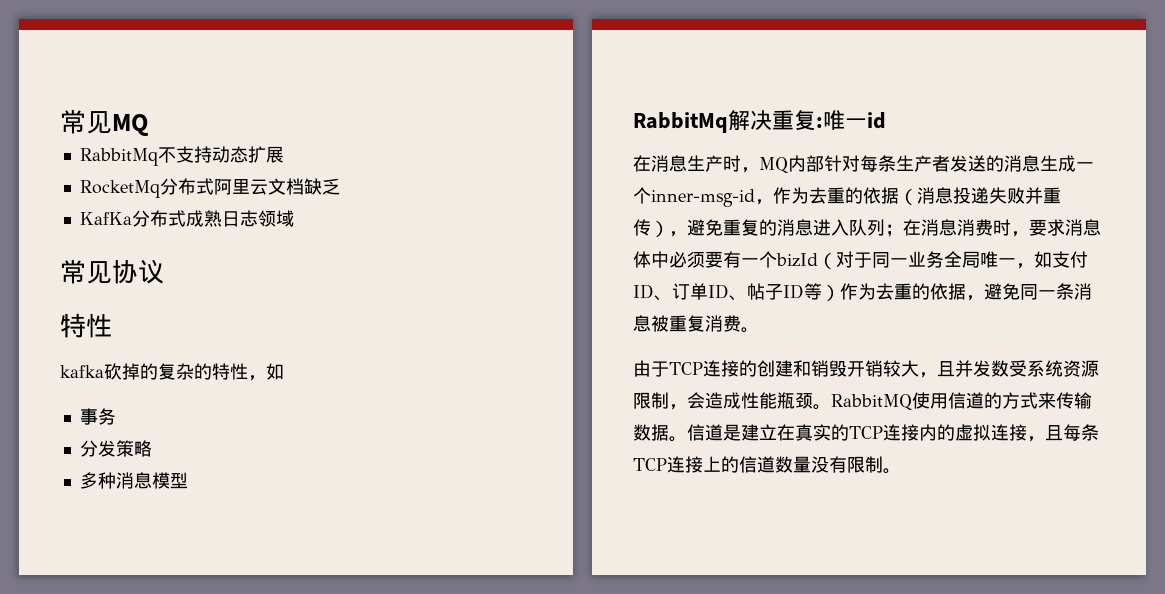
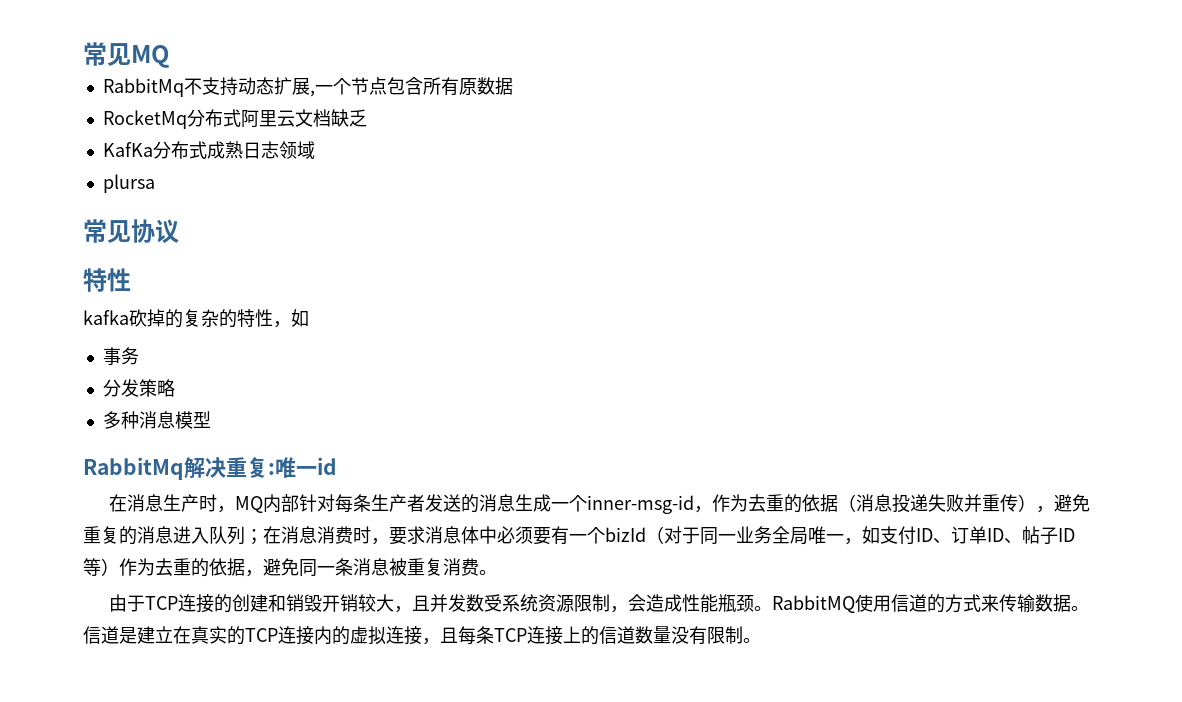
(284, 154) none -> [309,77,513,97] ,一个节点包含所有原数据
(294, 218) none -> [102,174,155,193] // plursa

